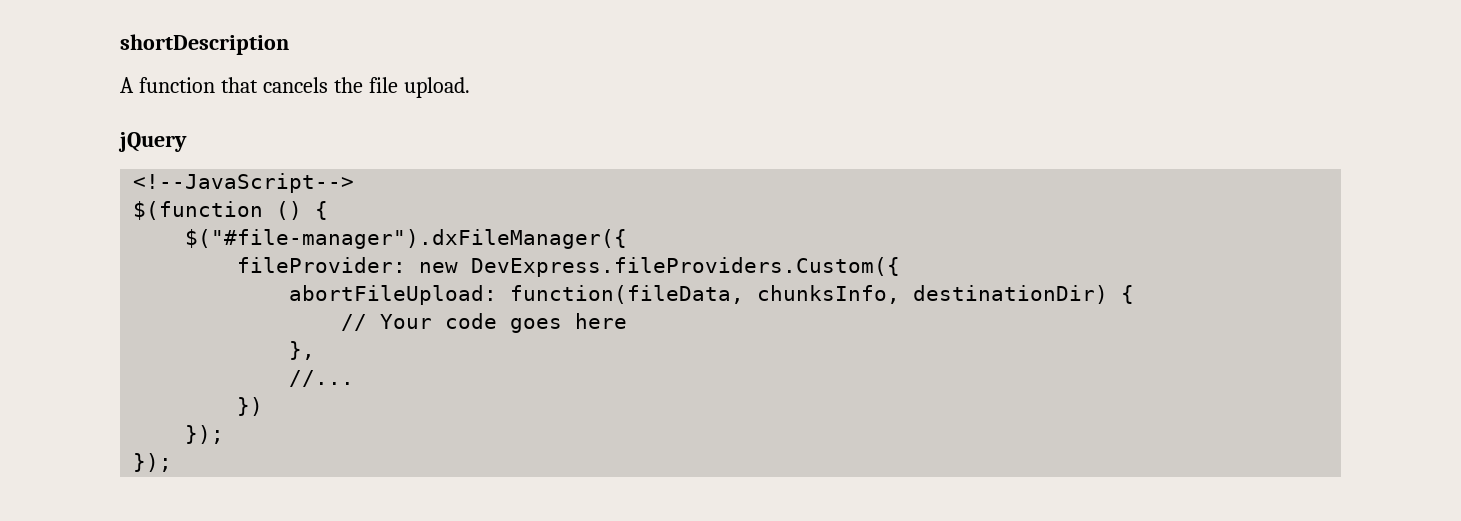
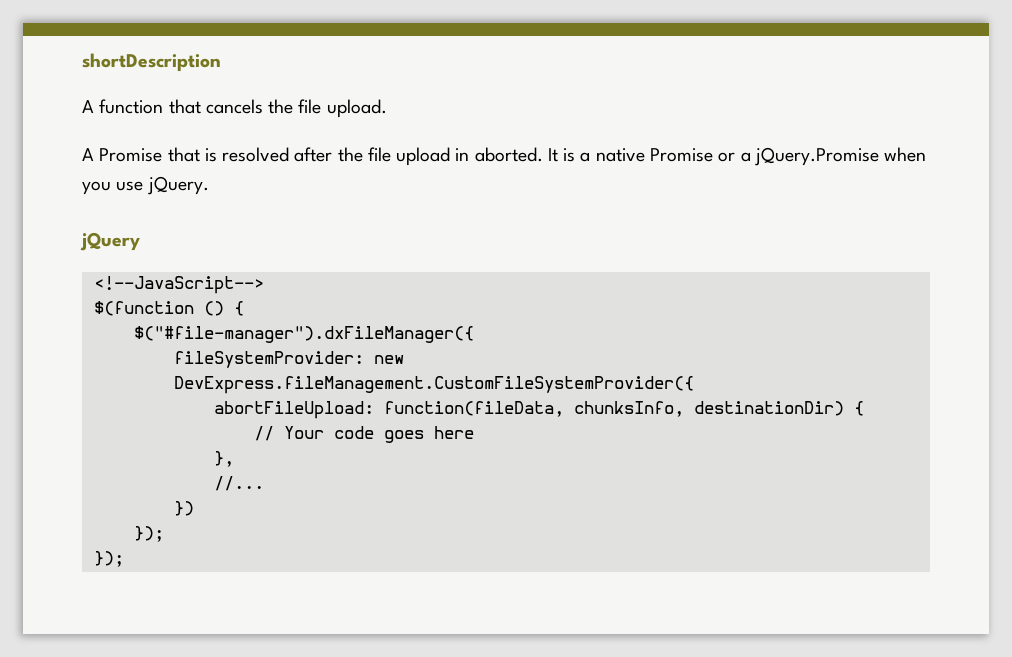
(470, 87) none -> [82,147,927,166] [82,176,209,195] // A Promise that is resolved after the file upload in aborted. It is a native Promise or a jQuery.Promise when you use jQuery.
[237,257,901,277] fileProvider: new DevExpress.fileProviders.Custom({ -> [173,351,404,368] [173,376,694,394] fileSystemProvider: new DevExpress.fileManagement.CustomFileSystemProvider({

